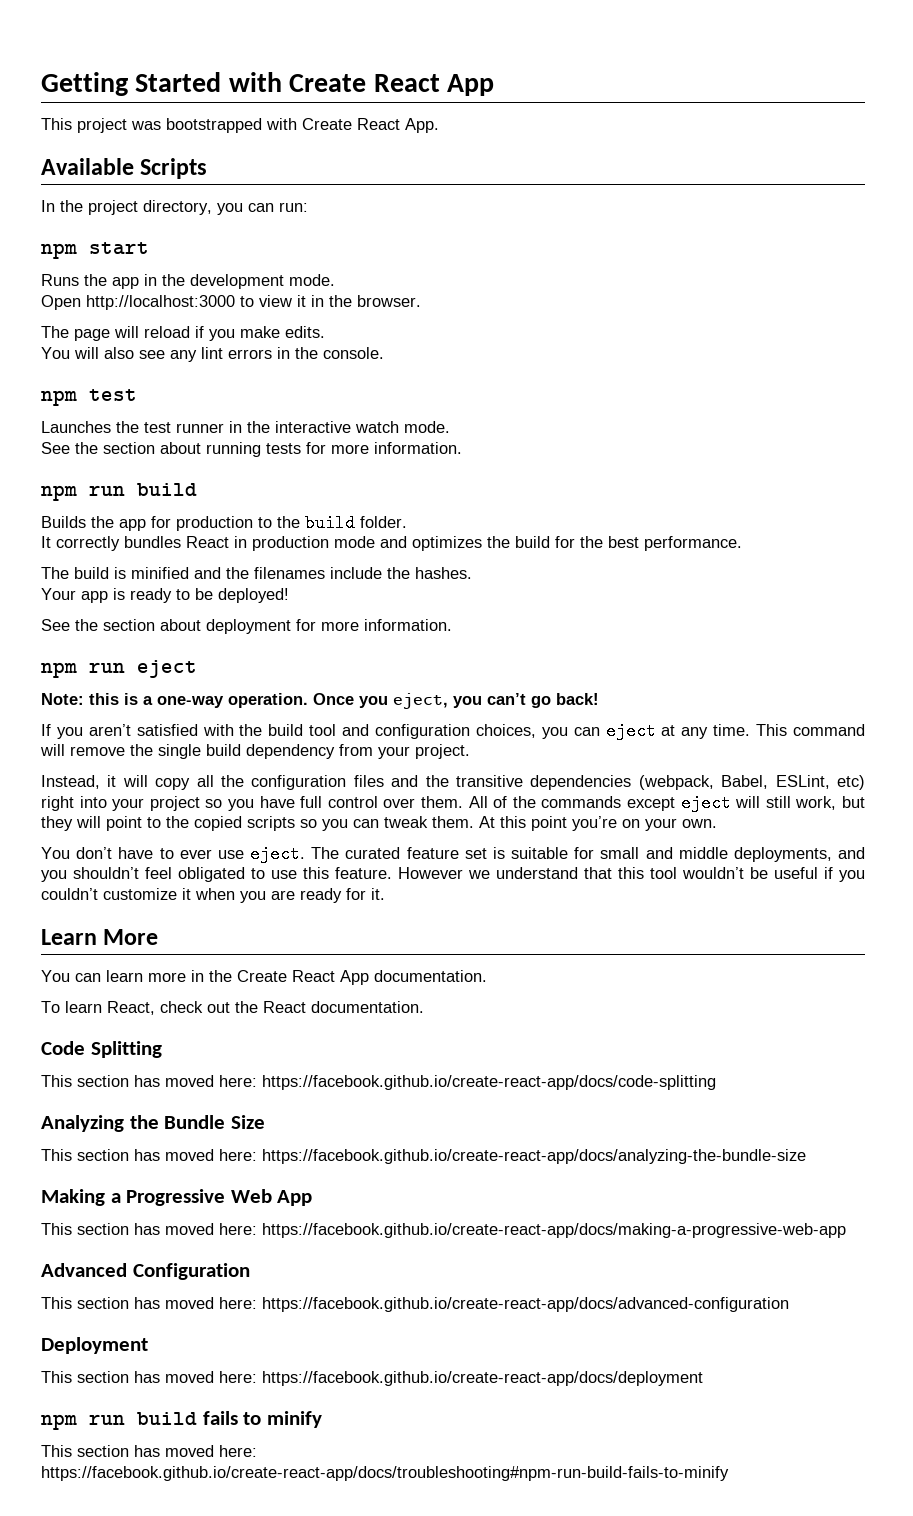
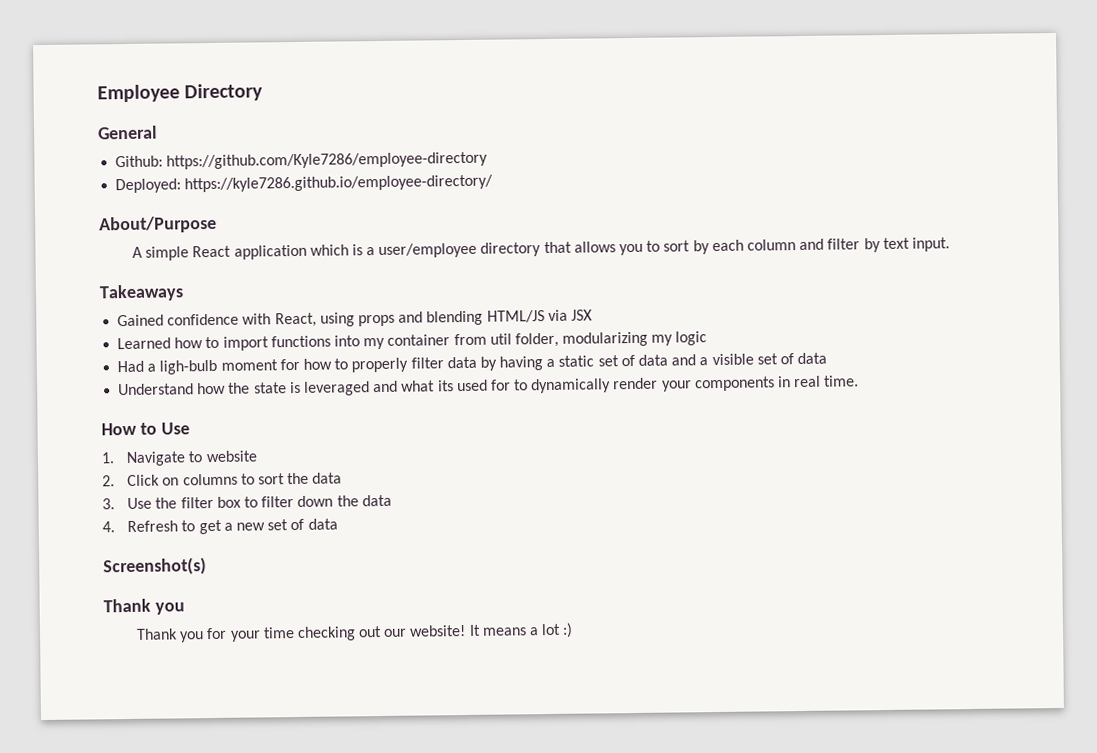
[41,72,495,96] [41,118,439,133] [41,158,208,179] [41,200,308,215] [41,242,149,259] [41,274,335,289] [41,295,421,310] [41,326,325,341] [41,347,384,362] [41,389,137,406] [41,421,450,433] [41,442,462,457] [41,483,197,501] [41,514,407,532] [41,536,742,551] [41,567,472,579] [41,588,289,603] [41,619,452,634] [41,660,197,678] [41,693,599,709] [41,722,866,740] [40,744,470,759] [41,775,865,790] [41,794,866,812] [41,816,717,831] [41,845,865,863] [41,867,865,882] [41,888,385,903] [41,929,159,945] [41,970,487,985] [41,1001,424,1015] [41,1041,162,1058] [41,1075,716,1090] [41,1115,265,1132] [41,1149,806,1164] [41,1189,313,1206] [41,1223,846,1238] [41,1263,250,1280] [41,1297,789,1312] [41,1337,148,1354] [41,1371,703,1386] [41,1411,322,1430] [41,1445,257,1457] [41,1466,729,1481] Getting Started with Create React App // This project was bootstrapped with Create React App. // Available Scripts // In the project directory, you can run: // npm start // Runs the app in the development mode. // Open http://localhost:3000 to view it in the browser. // The page will reload if you make edits. // You will also see any lint errors in the console. // npm test // Launches the test runner in the interactive watch mode. // See the section about running tests for more information. // npm run build // Builds the app for production to the build folder. // It correctly bundles React in production mode and optimizes the build for the best performance. // The build is minified and the filenames include the hashes. // Your app is ready to be deployed! // See the section about deployment for more information. // npm run eject // Note: this is a one-way operation. Once you eject, you can’t go back! // If you aren’t satisfied with the build tool and configuration choices, you can eject at any time. This command will remove the single build dependency from your project. // Instead, it will copy all the configuration files and the transitive dependencies (webpack, Babel, ESLint, etc) right into your project so you have full control over them. All of the commands except eject will still work, but they will point to the copied scripts so you can tweak them. At this point you’re on your own. // You don’t have to ever use eject. The curated feature set is suitable for small and middle deployments, and you shouldn’t feel obligated to use this feature. However we understand that this tool wouldn’t be useful if you couldn’t customize it when you are ready for it. // Learn More // You can learn more in the Create React App documentation. // To learn React, check out the React documentation. // Code Splitting // This section has moved here: https://facebook.github.io/create-react-app/docs/code-splitting // Analyzing the Bundle Size // This section has moved here: https://facebook.github.io/create-react-app/docs/analyzing-the-bundle-size // Making a Progressive Web App // This section has moved here: https://facebook.github.io/create-react-app/docs/making-a-progressive-web-app // Advanced Configuration // This section has moved here: https://facebook.github.io/create-react-app/docs/advanced-configuration // Deployment // This section has moved here: https://facebook.github.io/create-react-app/docs/deployment // npm run build fails to minify // This section has moved here: https://facebook.github.io/create-react-app/docs/troubleshooting#npm-run-build-fails-to-minify -> [97,83,264,103] [97,125,157,140] [115,151,489,170] [115,174,494,194] [99,215,217,234] [132,237,950,261] [99,284,184,302] [117,309,593,328] [117,331,708,351] [117,352,828,375] [118,375,860,396] [101,422,190,436] [101,450,257,467] [102,472,343,487] [102,494,392,510] [102,518,338,535] [103,557,207,576] [103,598,185,615] [136,622,574,643] Employee Directory // General // Github: https://github.com/Kyle7286/employee-directory // Deployed: https://kyle7286.github.io/employee-directory/ // About/Purpose // A simple React application which is a user/employee directory that allows you to sort by each column and filter by text input. // Takeaways // Gained confidence with React, using props and blending HTML/JS via JSX // Learned how to import functions into my container from util folder, modularizing my logic // Had a ligh-bulb moment for how to properly filter data by having a static set of data and a visible set of data // Understand how the state is leveraged and what its used for to dynamically render your components in real time. // How to Use // 1. Navigate to website // 2. Click on columns to sort the data // 3. Use the filter box to filter down the data // 4. Refresh to get a new set of data // Screenshot(s) // Thank you // Thank you for your time checking out our website! It means a lot :)

